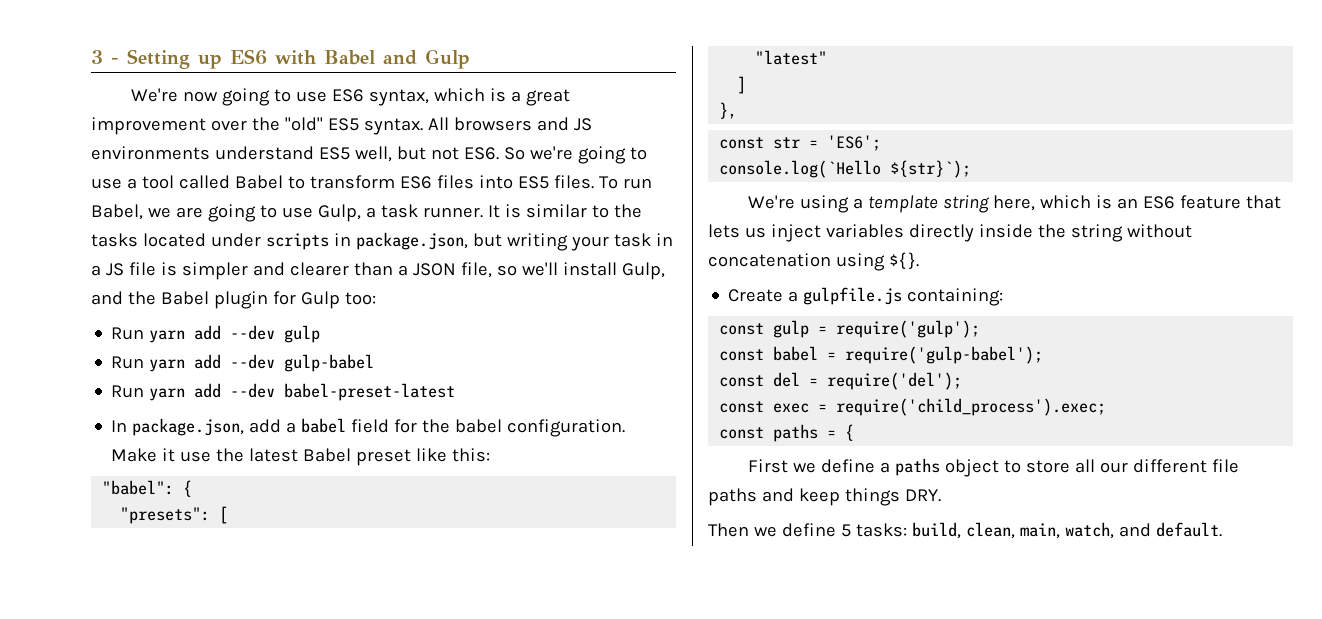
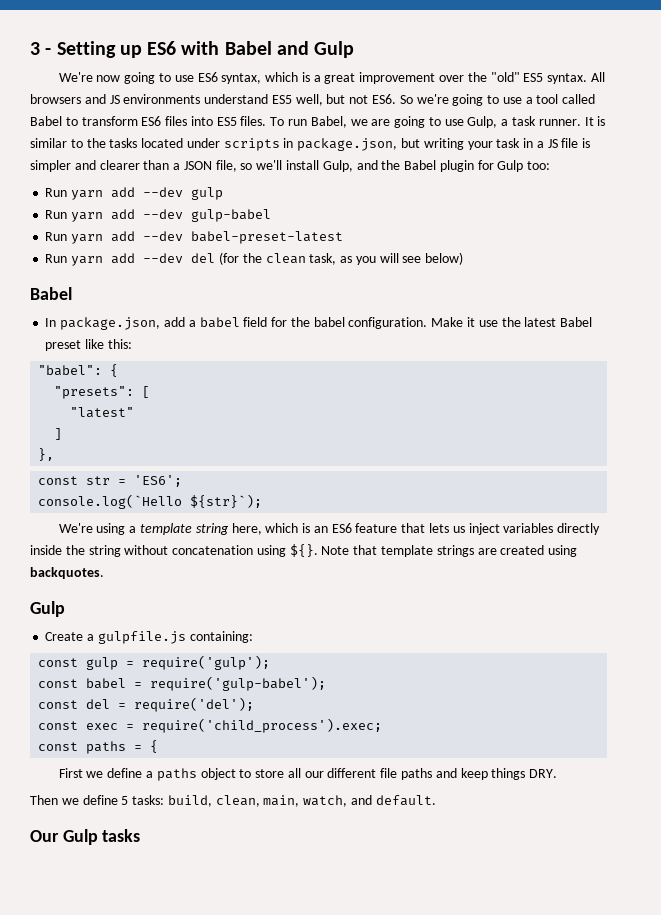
(456, 392) none -> [45,252,464,266] [30,287,72,300] // Run yarn add --dev del (for the clean task, as you will see below) // Babel
(919, 260) none -> [321,545,578,557] [30,567,104,579] [30,601,65,617] Note that template strings are created using backquotes. // Gulp
(1222, 529) none -> [30,829,141,845] // Our Gulp tasks

